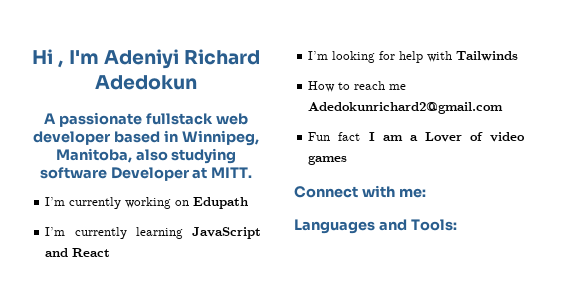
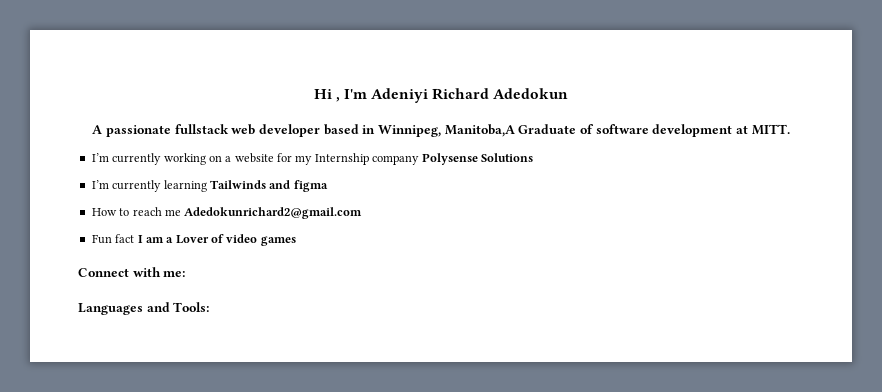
[55,148,237,164] [39,167,189,181] Manitoba, also studying software Developer -> [444,124,733,137] Manitoba,A Graduate of software development
[193,197,249,209] [45,227,261,239] [45,248,111,257] [308,51,519,63] Edupath // I’m currently learning JavaScript and React // I’m looking for help with Tailwinds -> [225,153,533,165] [91,180,328,192] a website for my Internship company Polysense Solutions // I’m currently learning Tailwinds and figma

